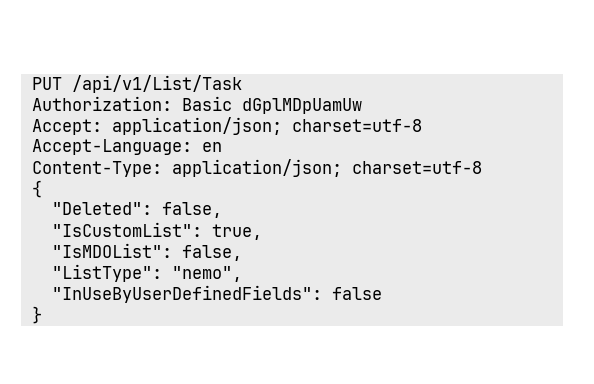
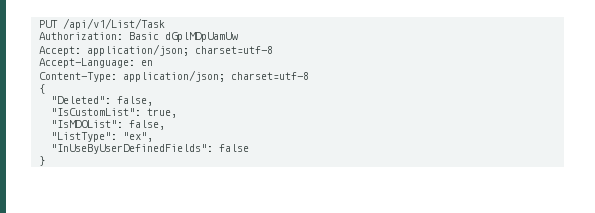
[171,266,242,282] "nemo", -> [122,132,153,142] "ex",

